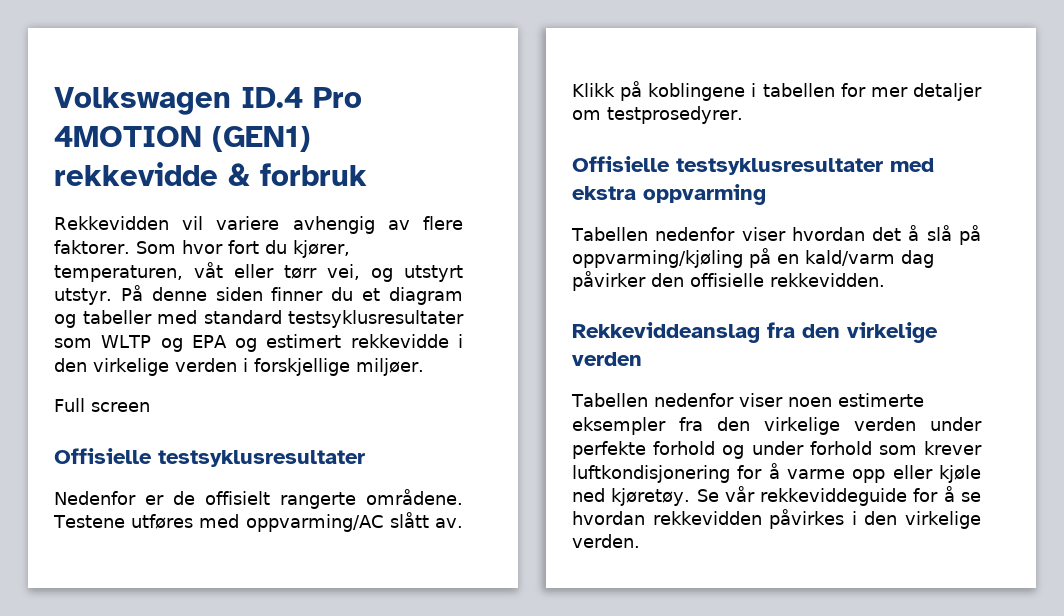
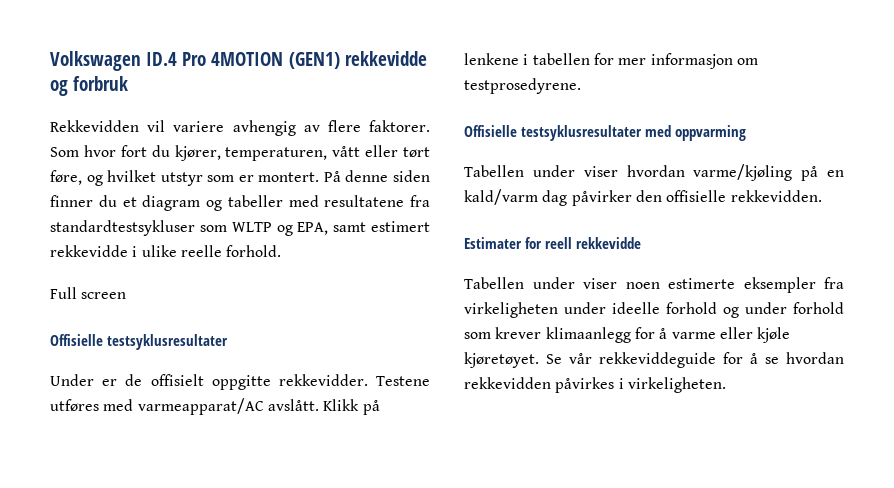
[228,163,250,186] & -> [50,80,68,96] og
[194,262,463,282] [54,288,112,305] våt eller tørr vei, og utstyrt utstyr. -> [332,145,430,157] [50,170,320,186] vått eller tørt føre, og hvilket utstyr som er montert.
[203,310,464,328] standard testsyklusresultater -> [324,195,430,207] [50,220,195,236] resultatene fra standardtestsykluser
[191,335,258,352] EPA og -> [297,222,367,235] EPA, samt
[54,358,424,376] den virkelige verden i forskjellige miljøer. -> [141,245,282,257] ulike reelle forhold.
[54,491,136,505] Nedenfor -> [50,374,94,386] Under
[280,489,463,509] rangerte områdene. -> [211,374,368,390] oppgitte rekkevidder.
[245,512,464,532] oppvarming/AC slått av. -> [137,398,319,415] varmeapparat/AC avslått.
[648,83,746,101] koblingene -> [464,53,519,65] lenkene
[913,83,982,101] [572,106,743,124] detaljer om testprosedyrer. -> [650,53,758,69] [464,78,581,94] informasjon om testprosedyrene.
[572,186,636,200] ekstra -> (672, 131) none
[655,227,736,241] nedenfor -> [532,165,575,177] under
[872,225,981,245] [572,250,743,268] det å slå på oppvarming/kjøling -> [693,164,793,181] varme/kjøling
[572,322,938,343] [572,352,642,366] [571,393,734,407] Rekkeviddeanslag fra den virkelige verden // Tabellen nedenfor -> [464,237,642,249] [464,277,575,289] Estimater for reell rekkevidde // Tabellen under
[717,417,982,435] [572,441,646,459] den virkelige verden under perfekte -> [464,302,660,318] virkeligheten under ideelle
[572,465,730,483] luftkondisjonering -> [545,327,631,343] klimaanlegg
[852,469,886,483] opp -> (716, 335) none
[572,488,691,506] ned kjøretøy. -> [464,352,539,368] kjøretøyet.
[864,511,981,529] [572,534,640,548] den virkelige verden. -> [627,377,726,393] virkeligheten.

